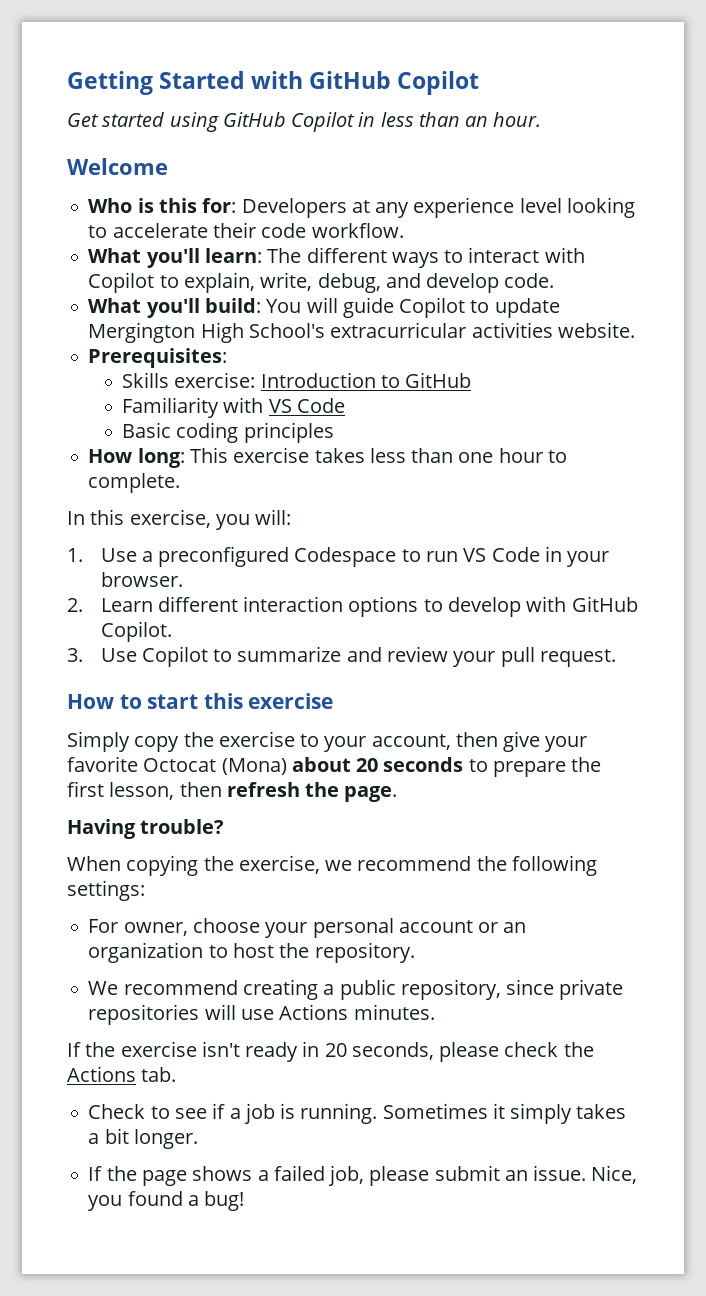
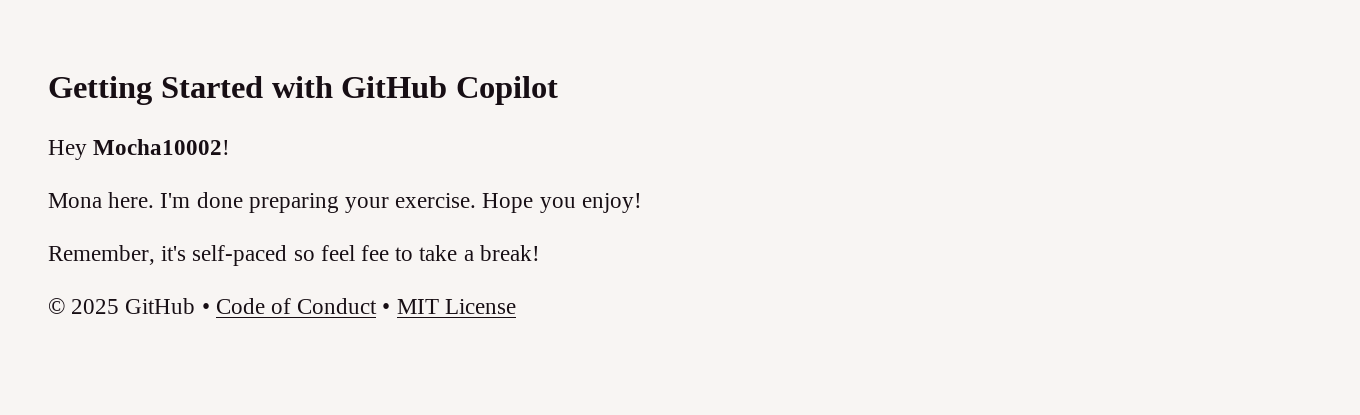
[67,112,542,132] [67,158,168,175] [88,197,635,218] [88,222,404,238] [88,247,585,268] [88,272,555,293] [88,297,560,318] [88,322,635,343] [88,348,228,368] [122,372,472,388] [122,397,345,418] [122,422,334,443] [88,447,567,468] [88,473,181,493] [67,509,292,530] [67,546,610,567] [100,572,183,587] [67,596,638,617] [100,621,172,642] [67,646,616,667] [67,693,334,709] [67,731,588,752] [67,756,602,777] [67,781,398,802] [67,819,225,839] [67,855,597,876] [67,880,145,901] [88,918,527,938] [88,942,415,963] [88,979,624,1000] [88,1004,435,1025] [67,1041,594,1062] [67,1066,177,1082] [88,1103,627,1124] [88,1128,198,1149] [88,1165,638,1186] [88,1191,245,1211] Get started using GitHub Copilot in less than an hour. // Welcome // Who is this for: Developers at any experience level looking to accelerate their code workflow. // What you'll learn: The different ways to interact with Copilot to explain, write, debug, and develop code. // What you'll build: You will guide Copilot to update Mergington High School's extracurricular activities website. // Prerequisites: // Skills exercise: Introduction to GitHub // Familiarity with VS Code // Basic coding principles // How long: This exercise takes less than one hour to complete. // In this exercise, you will: // 1. Use a preconfigured Codespace to run VS Code in your browser. // 2. Learn different interaction options to develop with GitHub Copilot. // 3. Use Copilot to summarize and review your pull request. // How to start this exercise // Simply copy the exercise to your account, then give your favorite Octocat (Mona) about 20 seconds to prepare the first lesson, then refresh the page. // Having trouble? // When copying the exercise, we recommend the following settings: // For owner, choose your personal account or an organization to host the repository. // We recommend creating a public repository, since private repositories will use Actions minutes. // If the exercise isn't ready in 20 seconds, please check the Actions tab. // Check to see if a job is running. Sometimes it simply takes a bit longer. // If the page shows a failed job, please submit an issue. Nice, you found a bug! -> [48,139,231,160] [48,192,642,213] [48,245,540,266] [48,298,516,314] Hey Mocha10002! // Mona here. I'm done preparing your exercise. Hope you enjoy! // Remember, it's self-paced so feel fee to take a break! // © 2025 GitHub • Code of Conduct • MIT License

